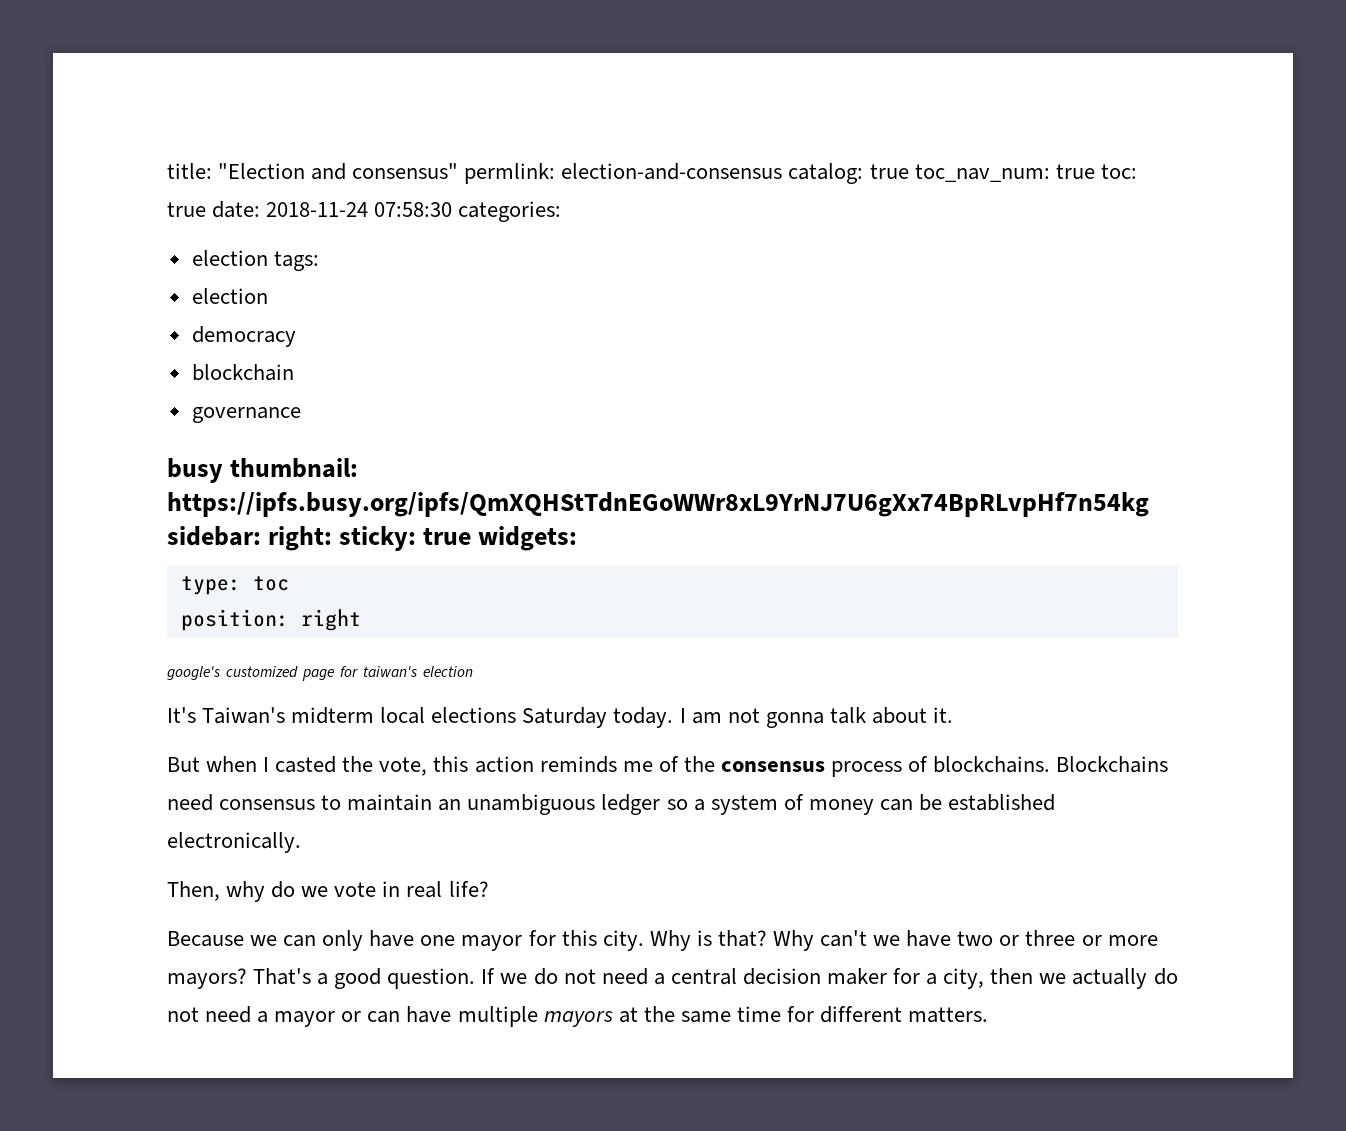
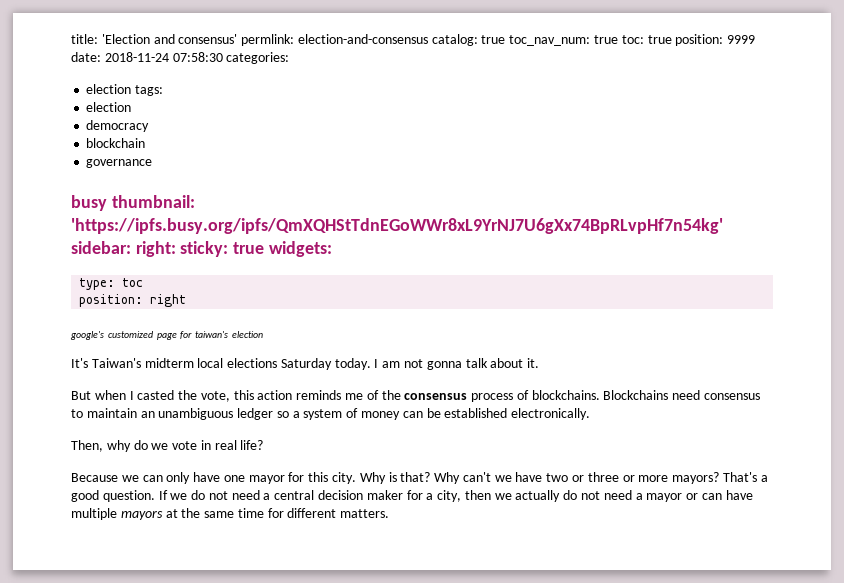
[218,163,459,180] "Election and consensus" -> [101,34,238,44] 'Election and consensus'
(206, 209) none -> [675,34,756,46] position: 9999
[167,492,1149,517] https://ipfs.busy.org/ipfs/QmXQHStTdnEGoWWr8xL9YrNJ7U6gXx74BpRLvpHf7n54kg -> [71,218,723,234] 'https://ipfs.busy.org/ipfs/QmXQHStTdnEGoWWr8xL9YrNJ7U6gXx74BpRLvpHf7n54kg'

